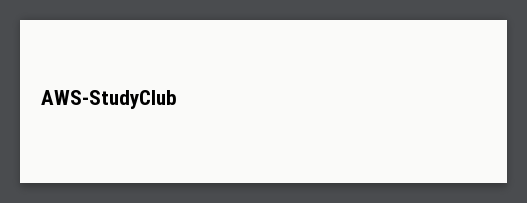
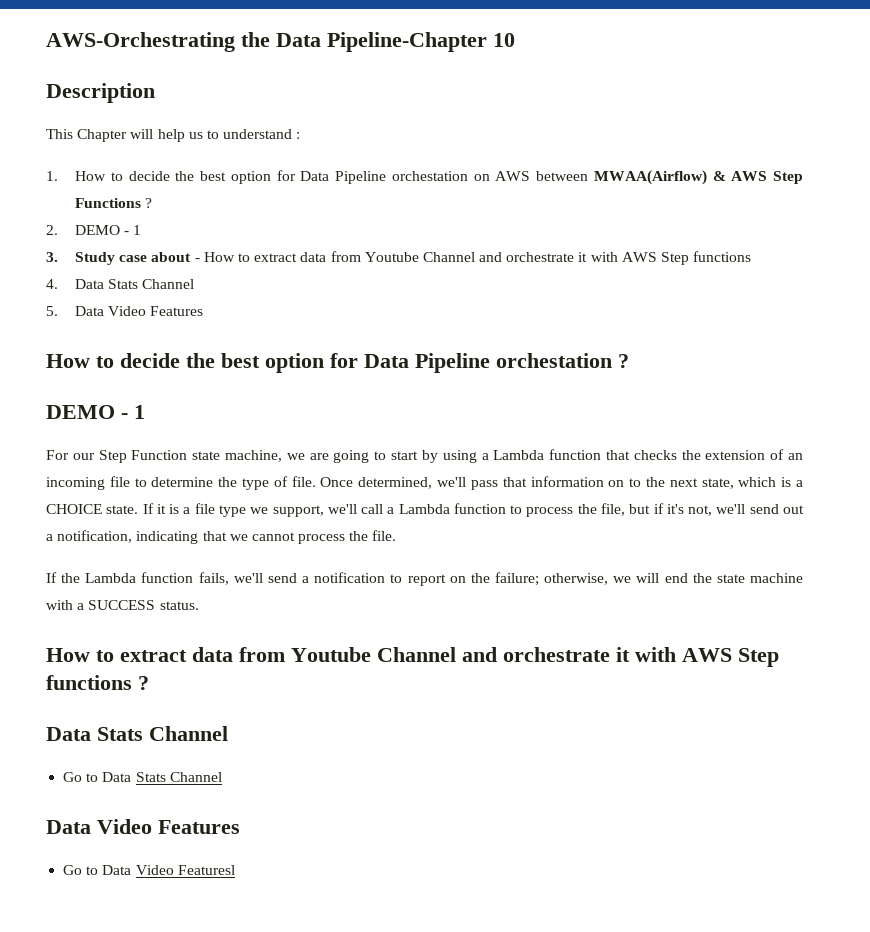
[41,90,177,109] AWS-StudyClub -> [46,32,515,52] [46,83,155,103] [46,129,301,142] [46,170,803,185] [75,198,153,208] [46,225,142,235] [46,251,752,265] [46,279,195,289] [46,306,204,316] [46,353,629,373] [46,405,145,419] [46,449,804,463] [46,476,804,490] [46,503,804,517] [46,530,397,544] [46,572,803,586] [46,600,199,610] [46,647,779,667] [46,675,149,690] [46,726,228,741] [63,772,222,782] [46,819,240,834] [63,865,235,875] AWS-Orchestrating the Data Pipeline-Chapter 10 // Description // This Chapter will help us to understand : // 1. How to decide the best option for Data Pipeline orchestation on AWS between MWAA(Airflow) & AWS Step Functions ? // 2. DEMO - 1 // 3. Study case about - How to extract data from Youtube Channel and orchestrate it with AWS Step functions // 4. Data Stats Channel // 5. Data Video Features // How to decide the best option for Data Pipeline orchestation ? // DEMO - 1 // For our Step Function state machine, we are going to start by using a Lambda function that checks the extension of an incoming file to determine the type of file. Once determined, we'll pass that information on to the next state, which is a CHOICE state. If it is a file type we support, we'll call a Lambda function to process the file, but if it's not, we'll send out a notification, indicating that we cannot process the file. // If the Lambda function fails, we'll send a notification to report on the failure; otherwise, we will end the state machine with a SUCCESS status. // How to extract data from Youtube Channel and orchestrate it with AWS Step functions ? // Data Stats Channel // Go to Data Stats Channel // Data Video Features // Go to Data Video Featuresl

